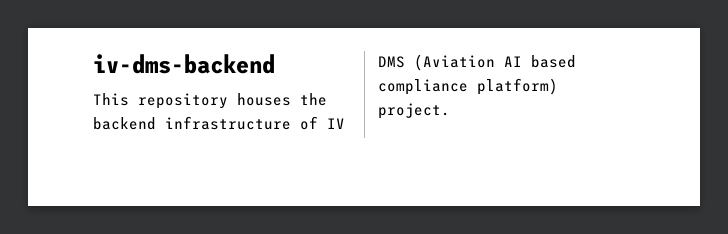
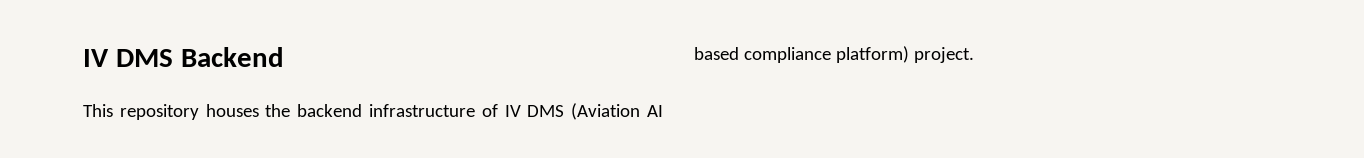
[93,54,275,74] iv-dms-backend -> [83,47,284,67] IV DMS Backend

